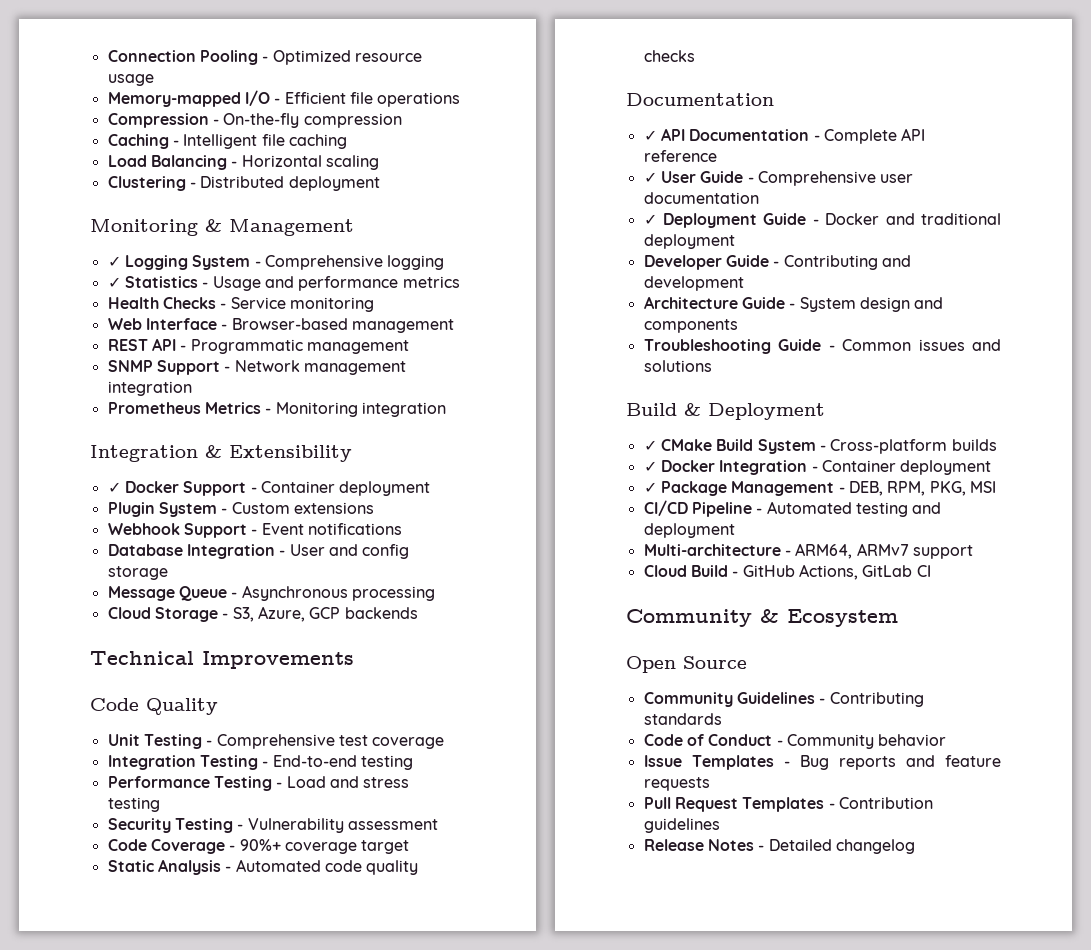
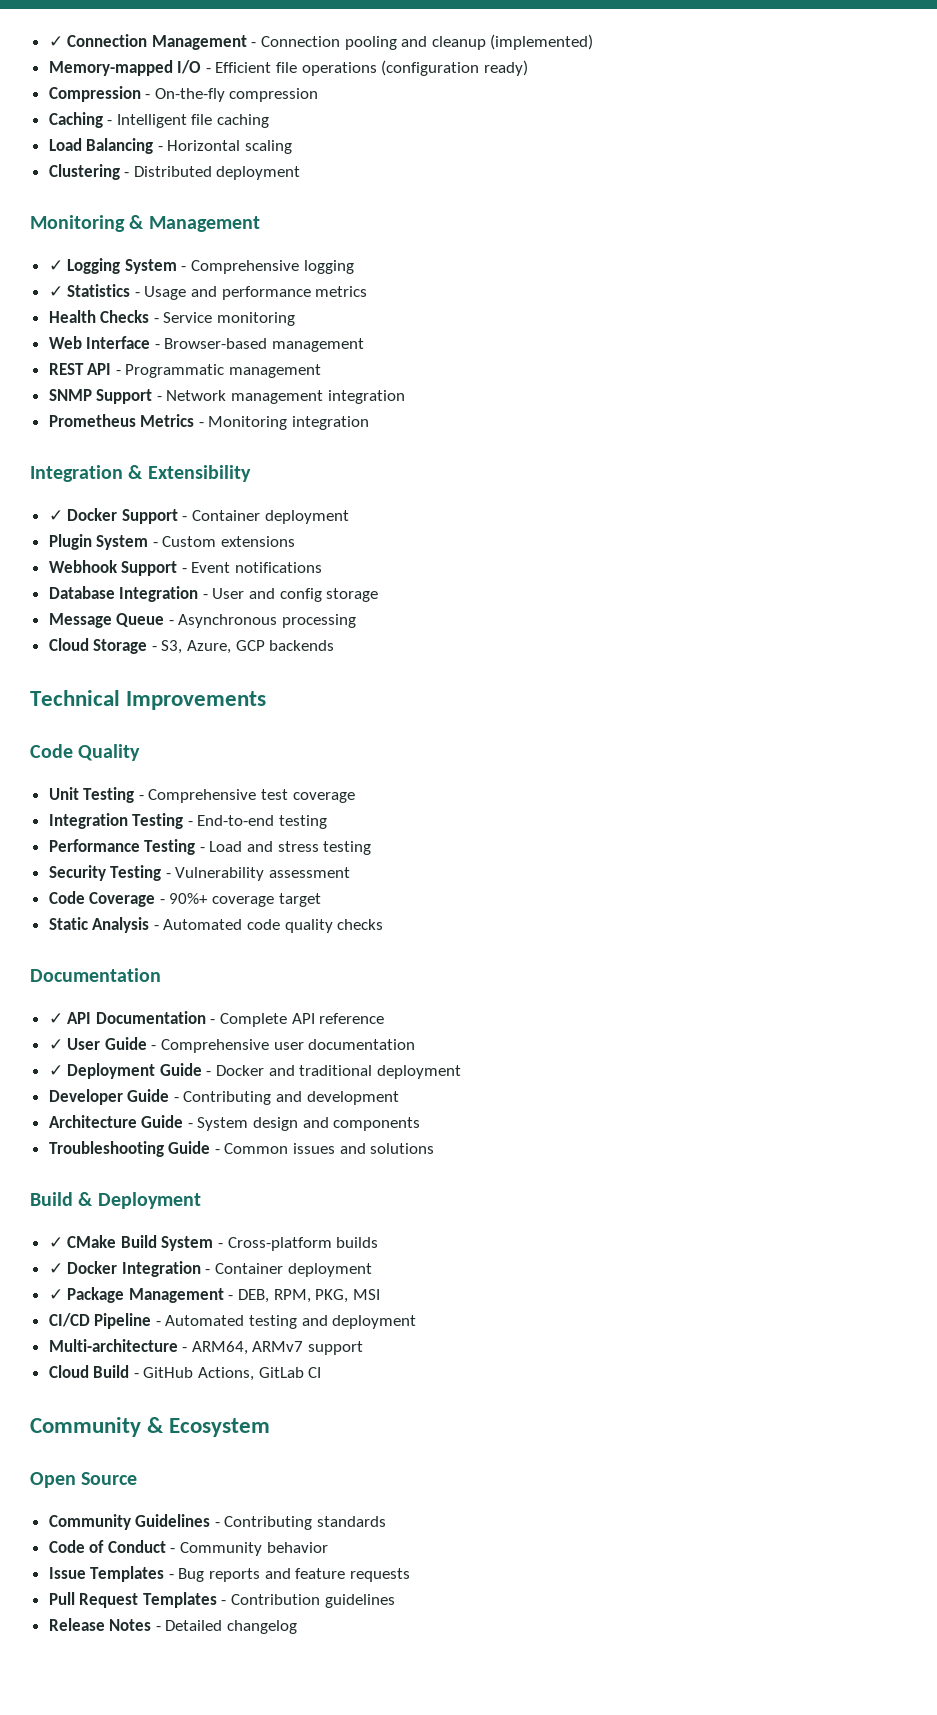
[107,50,422,65] [107,74,154,86] Connection Pooling - Optimized resource usage -> [48,34,594,50] ✓ Connection Management - Connection pooling and cleanup (implemented)
(461, 99) none -> [381,60,528,76] (configuration ready)

